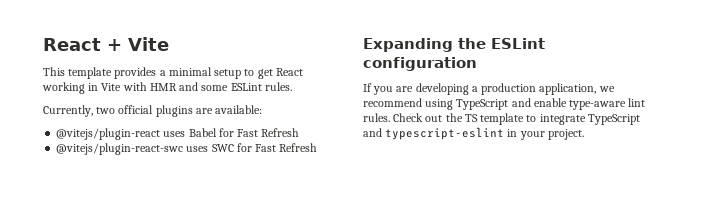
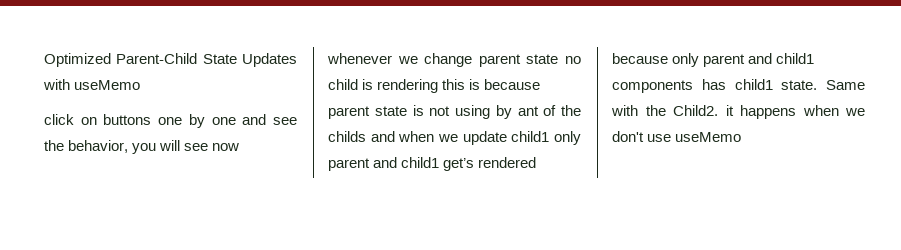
[43,37,169,51] [43,67,303,79] [42,82,292,94] [43,105,263,117] [56,128,300,140] [56,143,318,155] [363,38,545,52] [363,57,477,71] [363,83,615,95] [363,98,646,110] [363,113,640,125] [363,127,584,140] React + Vite // This template provides a minimal setup to get React working in Vite with HMR and some ESLint rules. // Currently, two official plugins are available: // @vitejs/plugin-react uses Babel for Fast Refresh // @vitejs/plugin-react-swc uses SWC for Fast Refresh // Expanding the ESLint configuration // If you are developing a production application, we recommend using TypeScript and enable type-aware lint rules. Check out the TS template to integrate TypeScript and typescript-eslint in your project. -> [44,53,297,67] [43,79,141,90] [44,114,297,128] [44,140,240,154] [327,53,581,67] [328,79,541,93] [328,105,581,119] [328,131,581,145] [328,157,537,171] [612,53,815,67] [612,79,865,93] [611,105,865,119] [612,131,742,142] Optimized Parent-Child State Updates with useMemo // click on buttons one by one and see the behavior, you will see now whenever we change parent state no child is rendering this is because parent state is not using by ant of the childs and when we update child1 only parent and child1 get’s rendered because only parent and child1 components has child1 state. Same with the Child2. it happens when we don't use useMemo

